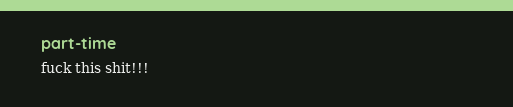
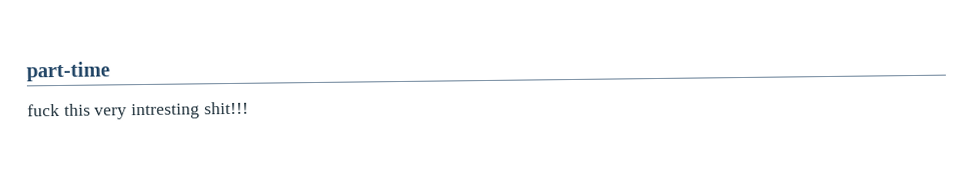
(101, 67) none -> [94,103,201,120] very intresting

